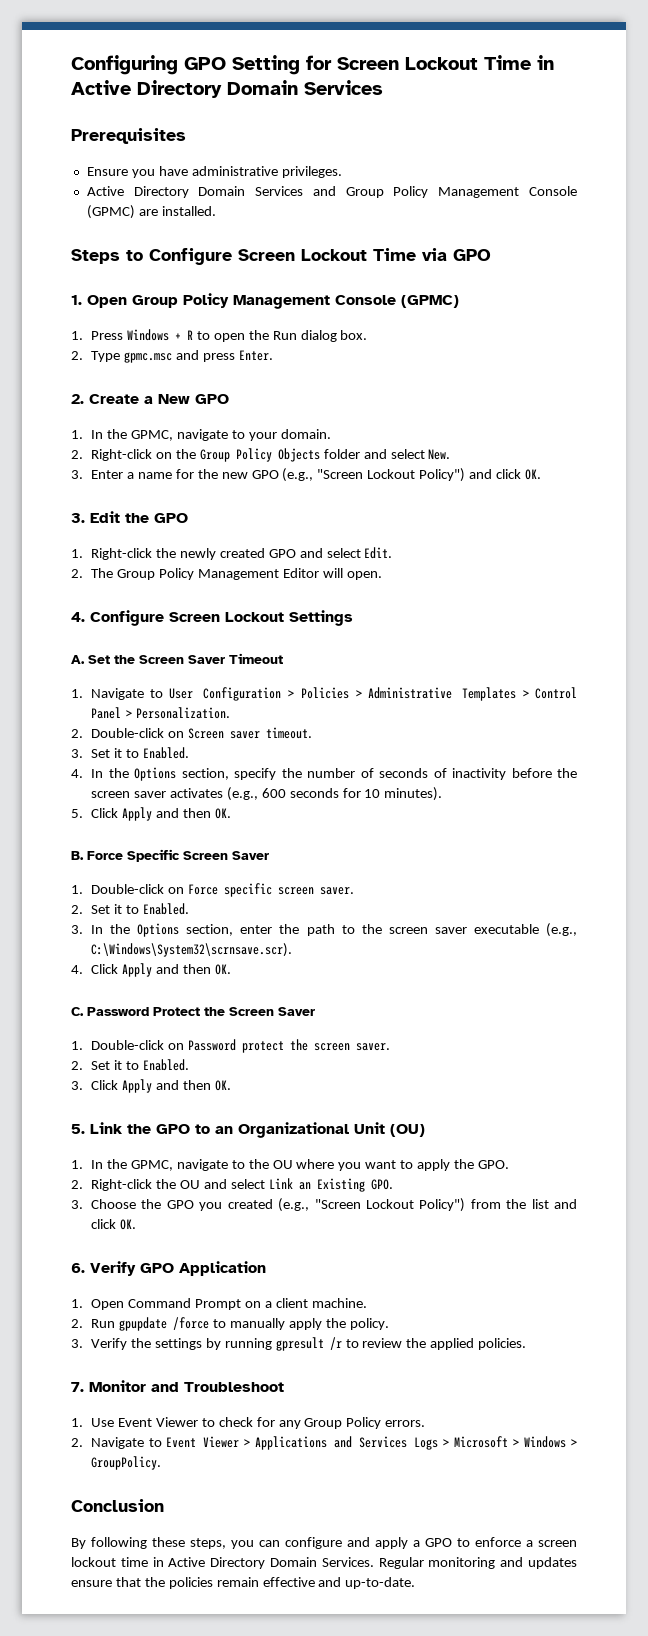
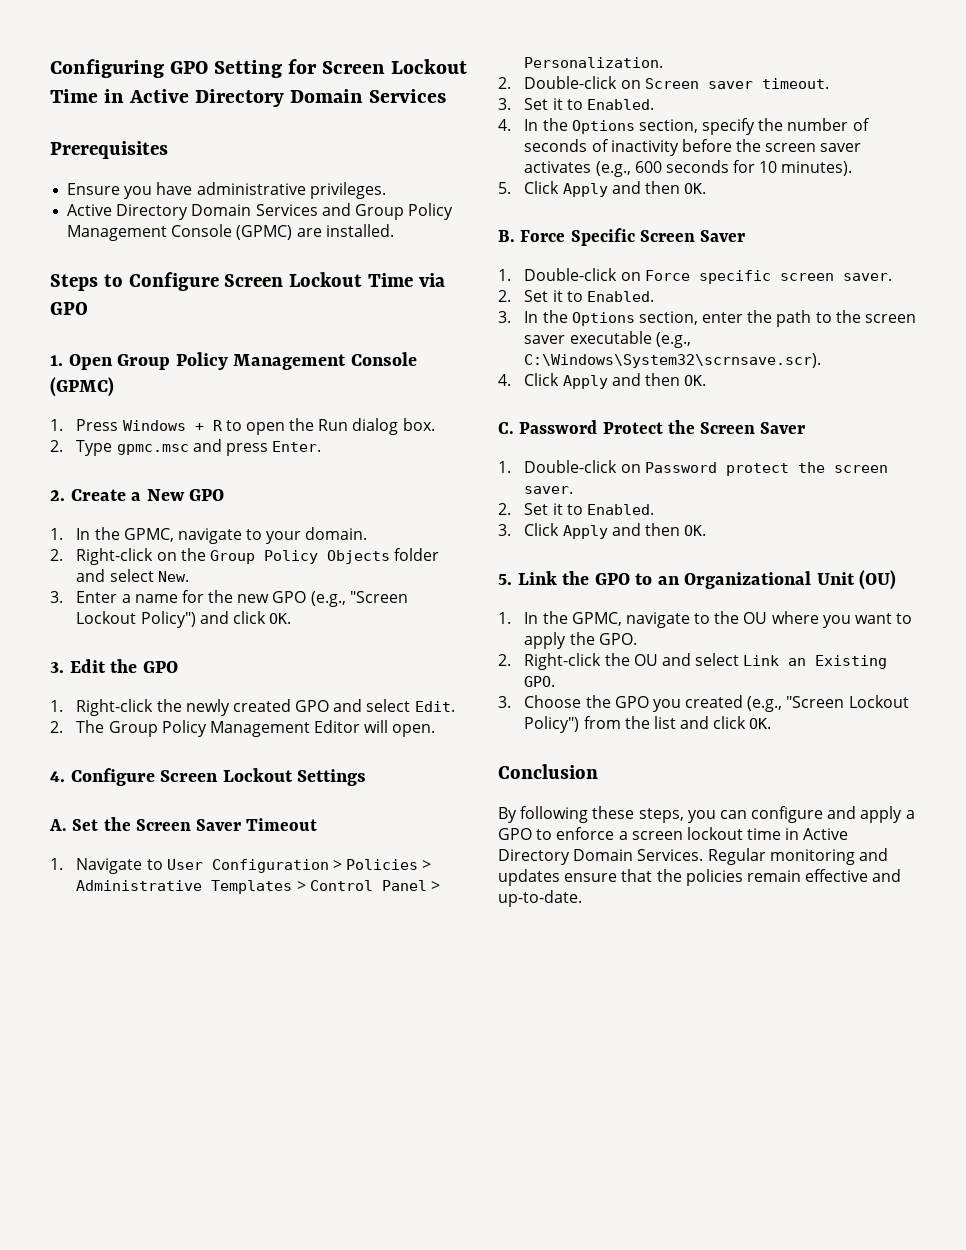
[71,1261,266,1276] [71,1298,367,1310] [71,1317,389,1331] [71,1337,527,1351] [71,1380,284,1392] [71,1417,426,1429] [71,1436,577,1450] [91,1456,162,1470] // 6. Verify GPO Application // 1. Open Command Prompt on a client machine. // 2. Run gpupdate /force to manually apply the policy. // 3. Verify the settings by running gpresult /r to review the applied policies. // 7. Monitor and Troubleshoot // 1. Use Event Viewer to check for any Group Policy errors. // 2. Navigate to Event Viewer > Applications and Services Logs > Microsoft > Windows > GroupPolicy. -> (772, 723) none

